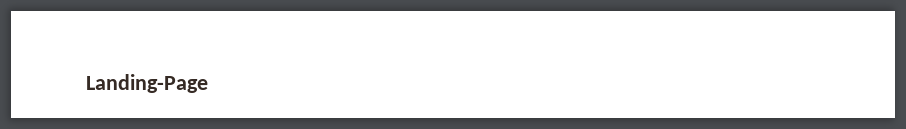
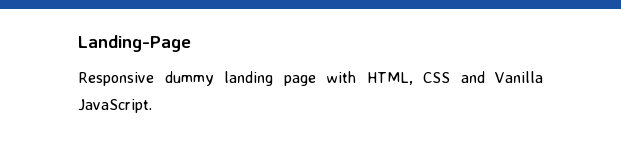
(208, 83) none -> [78,71,543,86] [78,99,152,113] // Responsive dummy landing page with HTML, CSS and Vanilla JavaScript.

